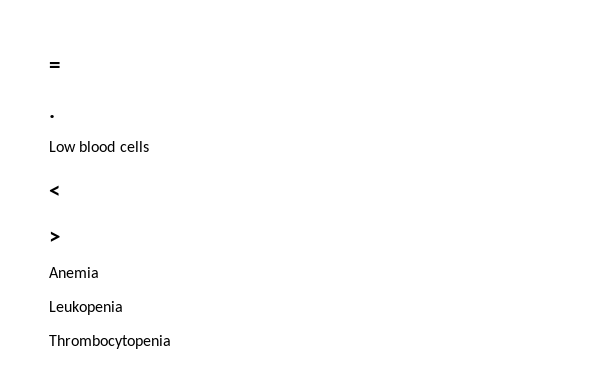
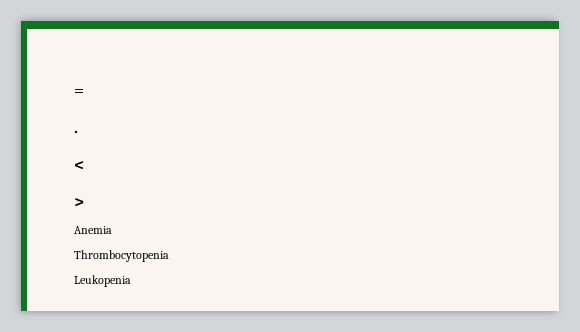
[49,141,149,152] // Low blood cells -> (78, 131) none
(99, 272) none -> [74,250,169,262] // Thrombocytopenia
[49,335,171,349] // Thrombocytopenia -> (131, 281) none

